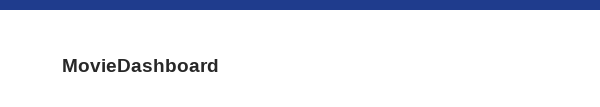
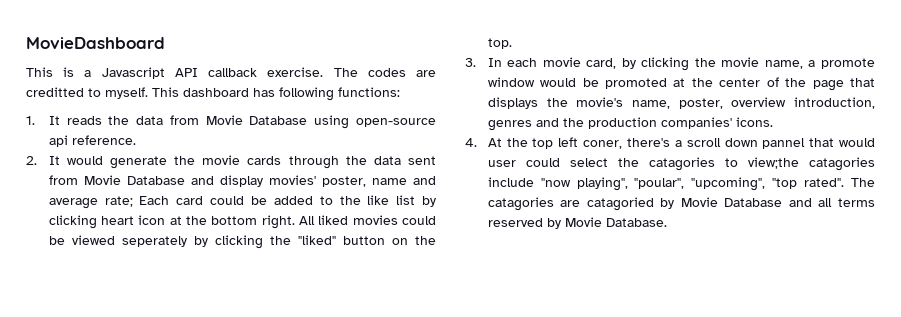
(219, 65) none -> [26,67,437,79] [26,87,400,101] [26,115,436,129] [48,135,136,147] [26,155,437,169] [48,175,436,187] [48,195,436,209] [48,215,436,229] [48,235,436,249] [487,38,512,49] [465,57,875,71] [487,77,875,91] [487,97,875,109] [487,117,773,131] [465,137,875,149] [487,157,875,171] [487,177,875,191] [487,197,875,211] [487,217,667,229] // This is a Javascript API callback exercise. The codes are creditted to myself. This dashboard has following functions: // 1. It reads the data from Movie Database using open-source api reference. // 2. It would generate the movie cards through the data sent from Movie Database and display movies' poster, name and average rate; Each card could be added to the like list by clicking heart icon at the bottom right. All liked movies could be viewed seperately by clicking the "liked" button on the top. // 3. In each movie card, by clicking the movie name, a promote window would be promoted at the center of the page that displays the movie's name, poster, overview introduction, genres and the production companies' icons. // 4. At the top left coner, there's a scroll down pannel that would user could select the catagories to view;the catagories include "now playing", "poular", "upcoming", "top rated". The catagories are catagoried by Movie Database and all terms reserved by Movie Database.

